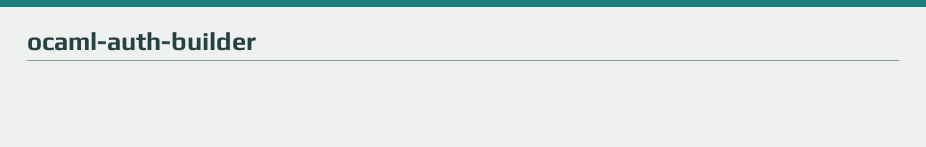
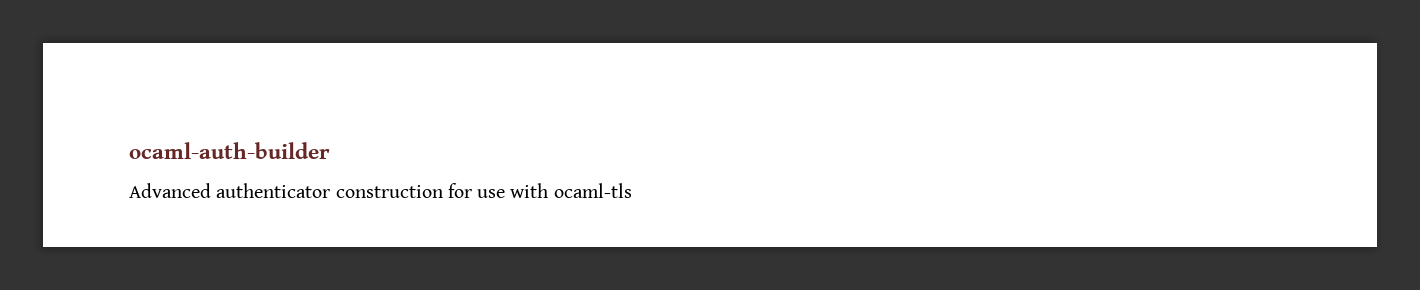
(256, 41) none -> [129,183,632,198] // Advanced authenticator construction for use with ocaml-tls

